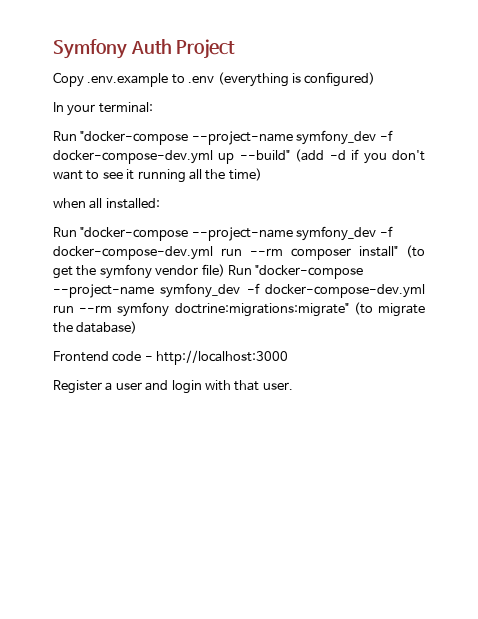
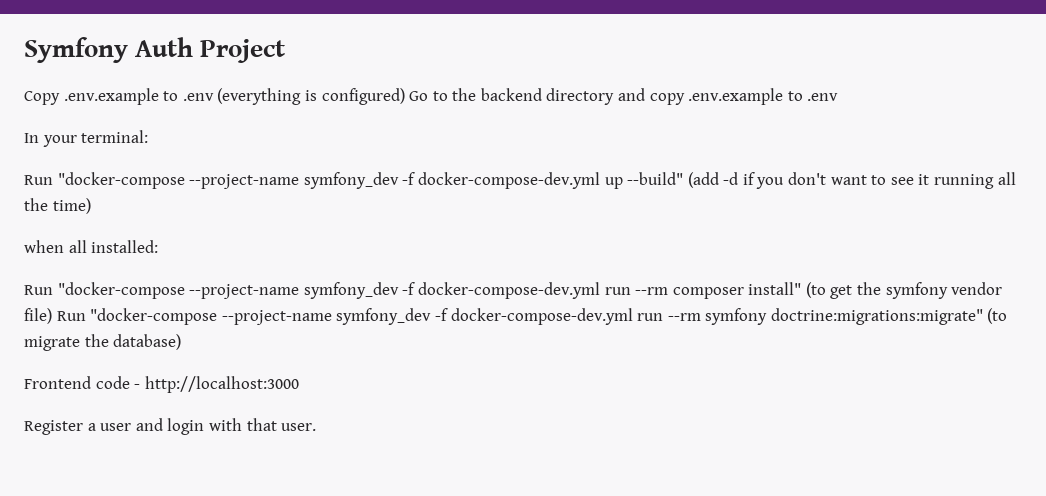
(376, 79) none -> [409,88,839,105] Go to the backend directory and copy .env.example to .env

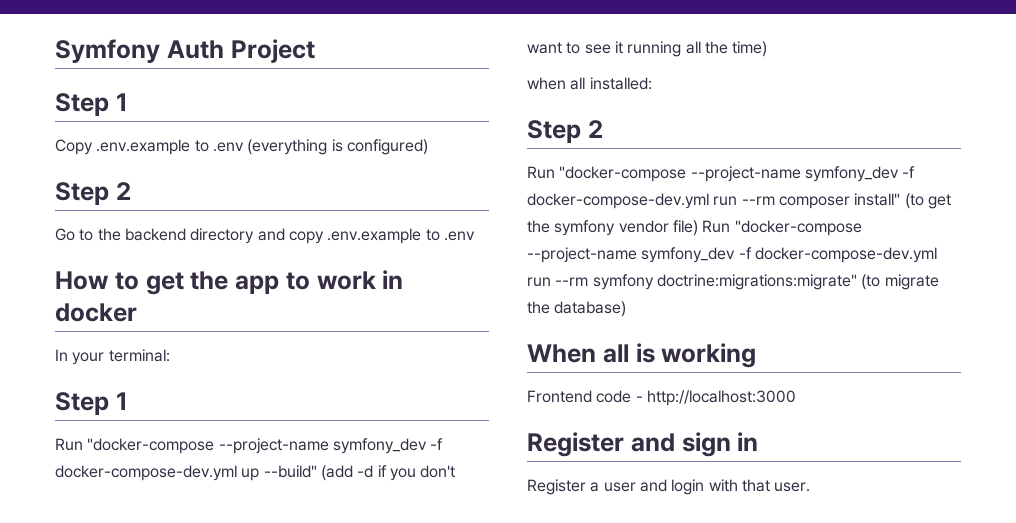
(286, 51) none -> [55,93,128,116] // Step 1
(405, 96) none -> [55,182,131,205] // Step 2 //
(839, 97) none -> [55,270,404,295] [55,303,137,322] // How to get the app to work in docker
(149, 136) none -> [55,392,128,415] // Step 1
(159, 246) none -> [527,120,603,143] // Step 2
(182, 342) none -> [527,343,757,368] // When all is working
(299, 384) none -> [527,432,759,457] // Register and sign in

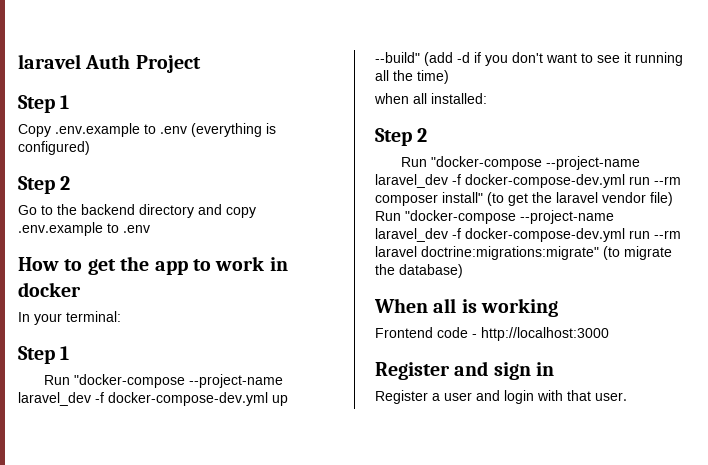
[55,39,160,63] Symfony -> [18,54,81,69] laravel
[332,438,427,454] symfony_dev -> [18,392,91,406] laravel_dev
[804,166,899,182] symfony_dev -> [375,174,448,188] laravel_dev
[554,220,616,236] symfony -> [556,192,598,203] laravel
[641,247,937,263] [527,274,654,290] symfony_dev -f docker-compose-dev.yml run --rm symfony -> [375,228,681,242] [375,246,417,257] laravel_dev -f docker-compose-dev.yml run --rm laravel

